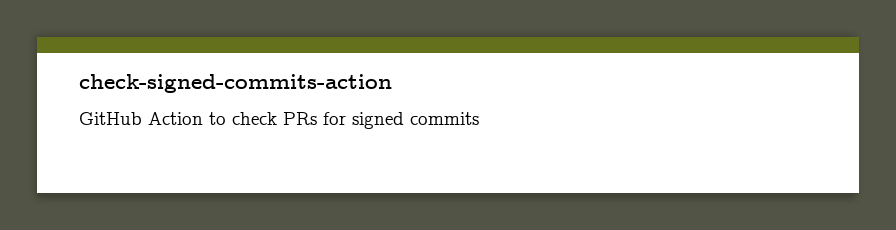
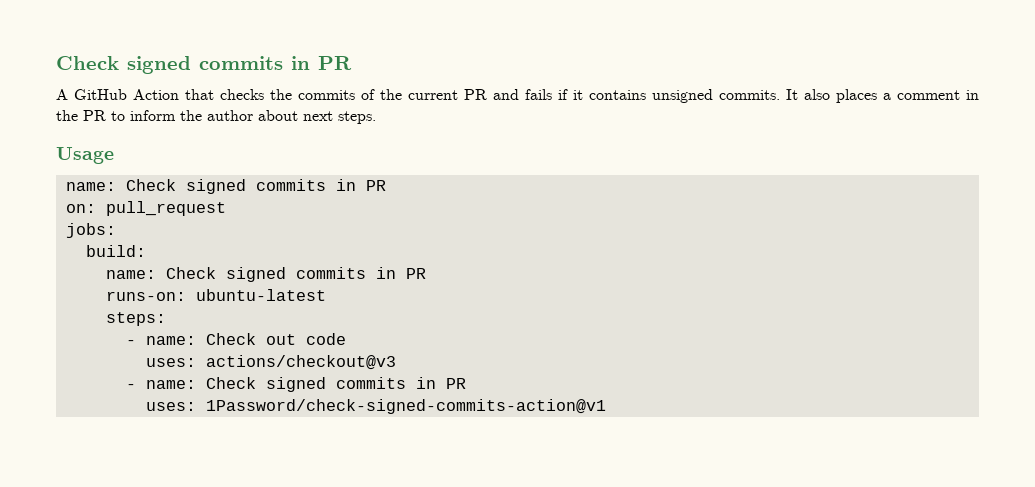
[79,74,392,93] [79,112,479,129] check-signed-commits-action // GitHub Action to check PRs for signed commits -> [56,56,352,74] [56,89,979,103] [56,110,376,124] [56,147,114,164] [65,179,386,194] [65,201,226,216] [65,223,116,238] [85,245,146,257] [105,267,426,282] [105,289,326,301] [105,312,166,326] [125,333,346,345] [145,355,396,370] [125,377,466,392] [145,399,606,414] Check signed commits in PR // A GitHub Action that checks the commits of the current PR and fails if it contains unsigned commits. It also places a comment in the PR to inform the author about next steps. // Usage // name: Check signed commits in PR // on: pull_request // jobs: // build: // name: Check signed commits in PR // runs-on: ubuntu-latest // steps: // - name: Check out code // uses: actions/checkout@v3 // - name: Check signed commits in PR // uses: 1Password/check-signed-commits-action@v1

